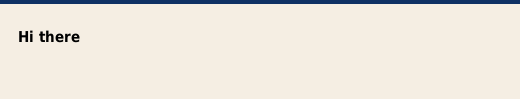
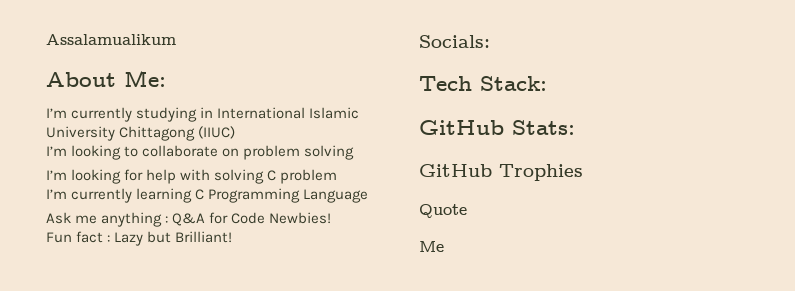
[18,30,80,43] Hi there -> [46,34,176,45] [46,70,166,87] [46,107,360,122] [46,126,236,141] [46,145,355,160] [46,169,338,184] [46,188,369,203] [46,212,332,227] [46,231,233,246] [419,35,490,48] [419,76,547,91] [419,120,575,135] [419,164,583,181] [419,204,467,218] [419,241,444,252] Assalamualikum // About Me: // I’m currently studying in International Islamic University Chittagong (IIUC) // I’m looking to collaborate on problem solving // I’m looking for help with solving C problem // I’m currently learning C Programming Language // Ask me anything : Q&A for Code Newbies! // Fun fact : Lazy but Brilliant! // Socials: // Tech Stack: // GitHub Stats: // GitHub Trophies // Quote // Me

